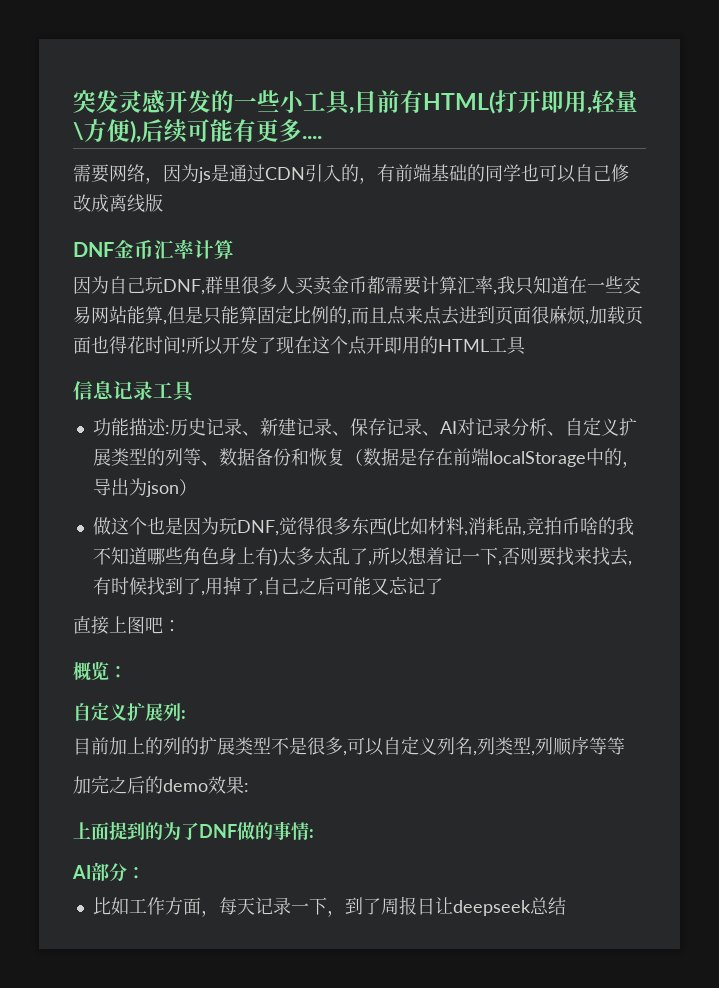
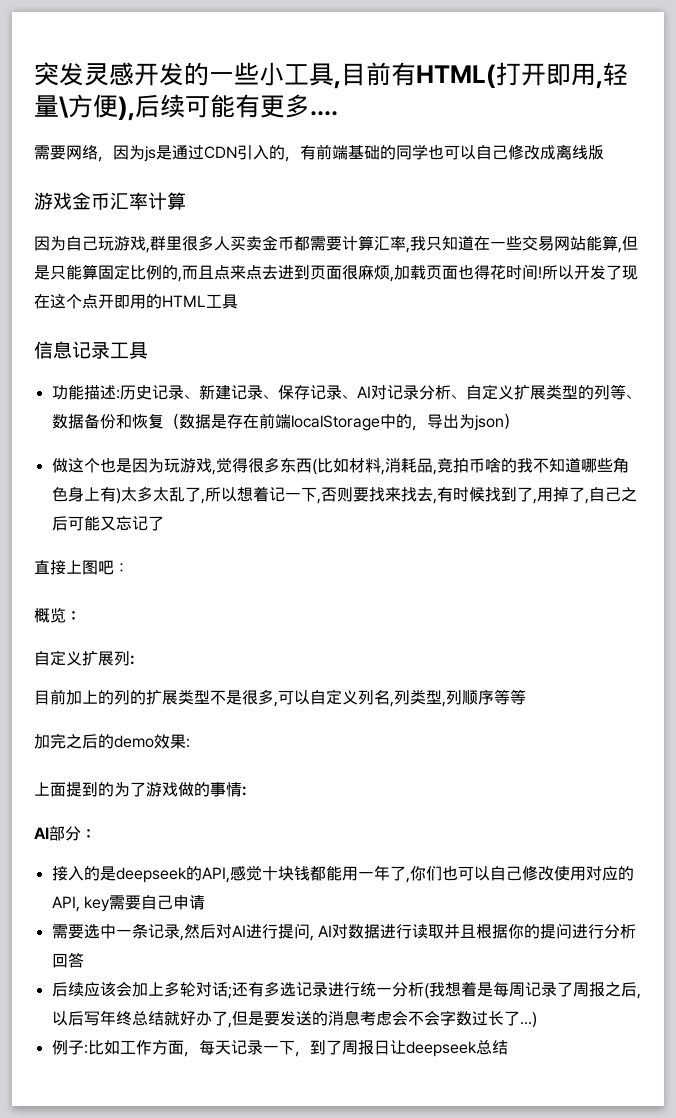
[73,242,114,257] DNF -> [34,192,72,210] 游戏
[163,279,205,295] DNF, -> [114,236,150,253] 游戏,
[236,520,279,536] DNF, -> [179,458,216,475] 游戏,
[199,824,237,838] DNF -> [146,782,178,797] 游戏
(145, 873) none -> [51,865,634,883] [51,895,205,912] [51,923,636,941] [51,952,84,968] [51,981,641,999] [51,1010,537,1028] [51,1040,88,1055] 接入的是deepseek的API,感觉十块钱都能用一年了,你们也可以自己修改使用对应的API, key需要自己申请 // 需要选中一条记录,然后对AI进行提问, AI对数据进行读取并且根据你的提问进行分析回答 // 后续应该会加上多轮对话;还有多选记录进行统一分析(我想着是每周记录了周报之后,以后写年终总结就好办了,但是要发送的消息考虑会不会字数过长了...) // 例子:

